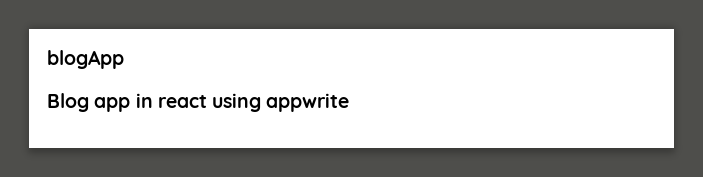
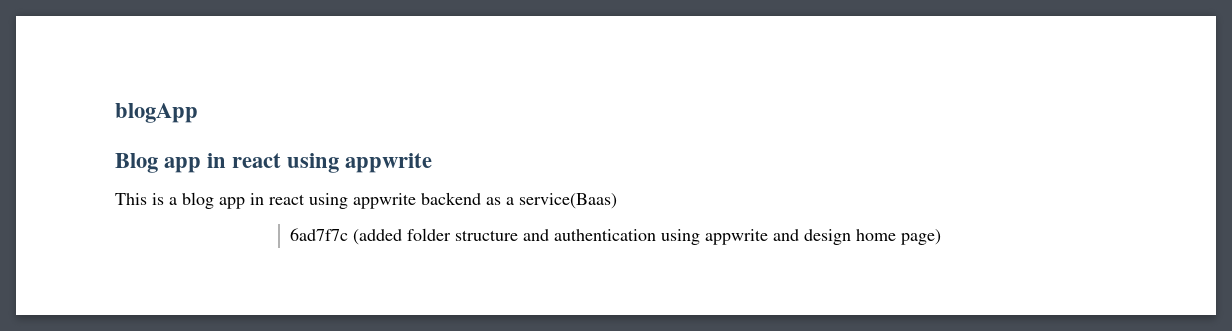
(350, 102) none -> [115,192,617,209] [290,228,942,245] // This is a blog app in react using appwrite backend as a service(Baas) // 6ad7f7c (added folder structure and authentication using appwrite and design home page)

